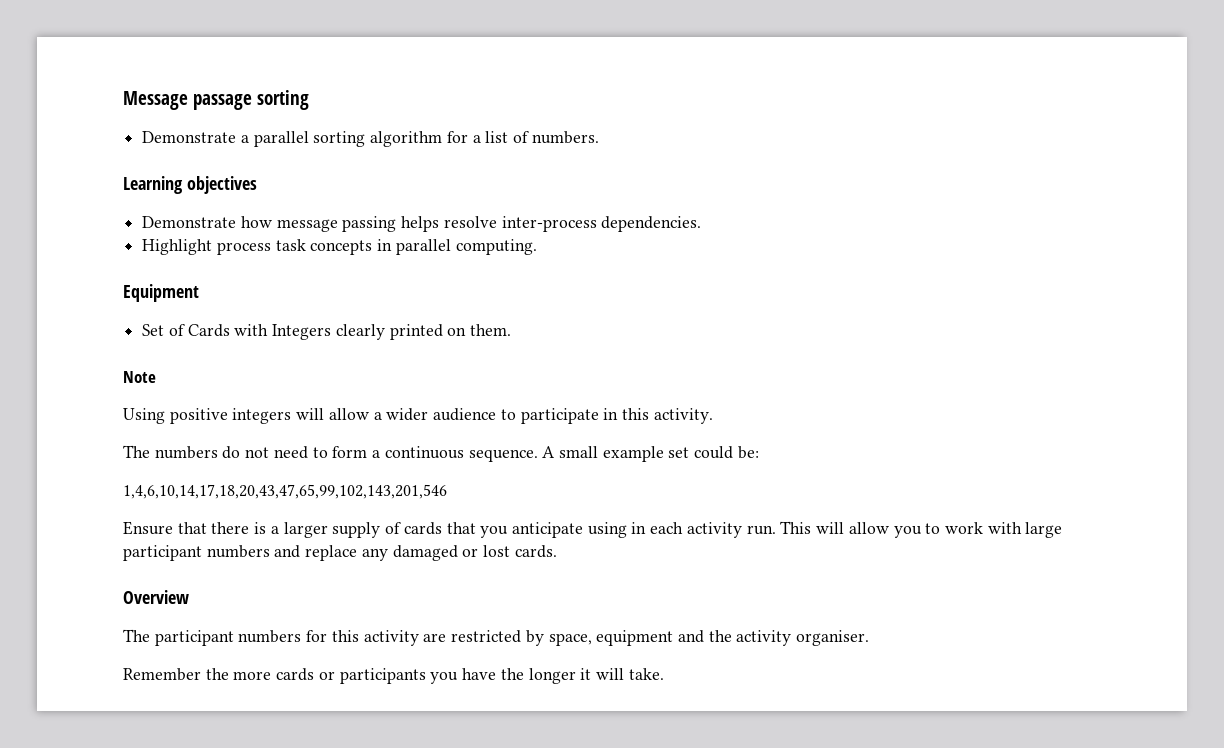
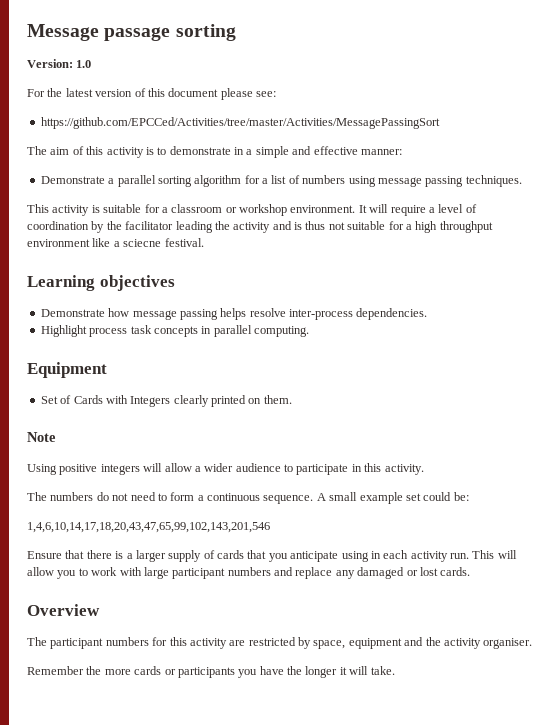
(309, 100) none -> [27,59,92,68] [27,88,276,100] [40,117,440,129] [27,146,402,158] // Version: 1.0 // For the latest version of this document please see: // https://github.com/EPCCed/Activities/tree/master/Activities/MessagePassingSort // The aim of this activity is to demonstrate in a simple and effective manner:
[531,131,599,144] numbers. -> [302,175,522,187] [27,204,477,216] [27,221,493,233] [27,238,204,247] numbers using message passing techniques. // This activity is suitable for a classroom or workshop environment. It will require a level of coordination by the facilitator leading the activity and is thus not suitable for a high throughput environment like a sciecne festival.

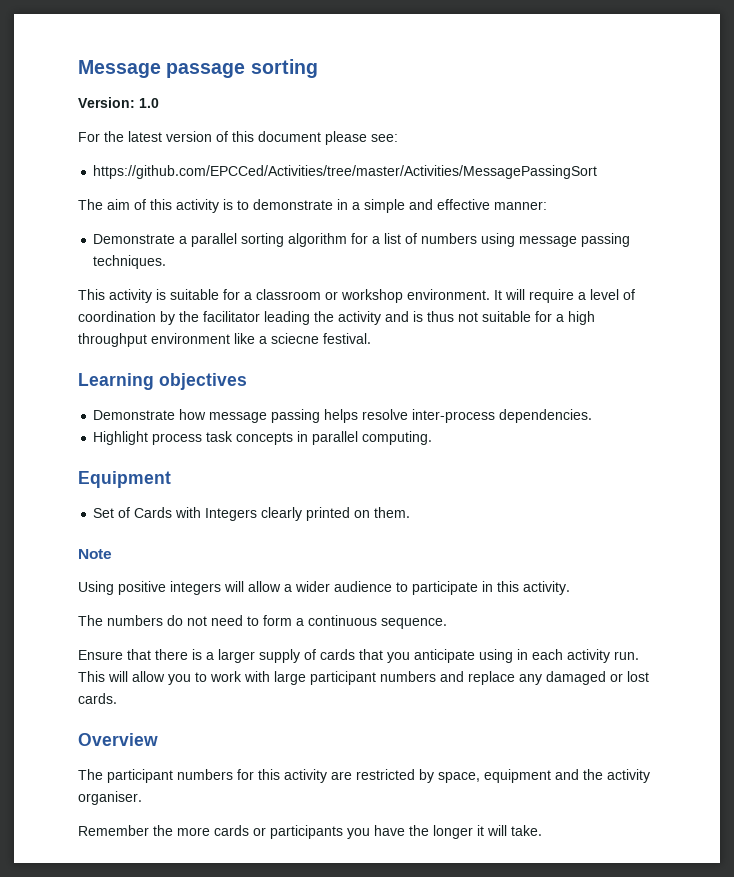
[316,492,469,504] [27,522,270,533] A small example set could be: // 1,4,6,10,14,17,18,20,43,47,65,99,102,143,201,546 -> (447, 623) none

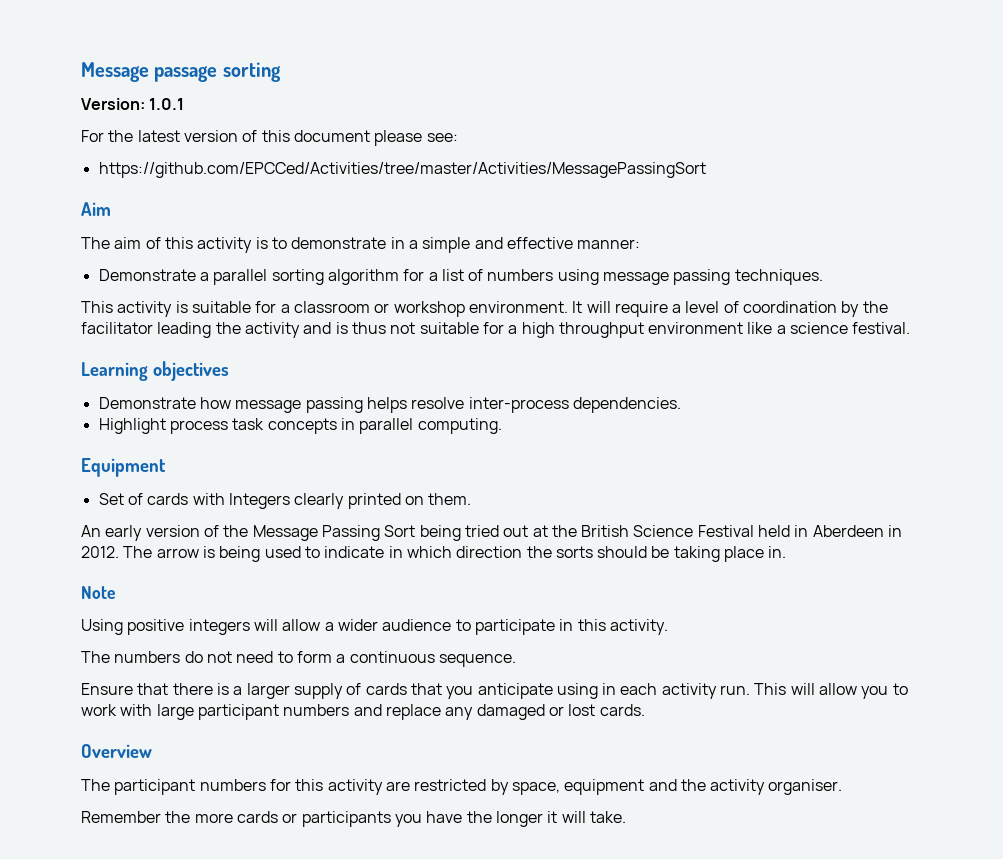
[139,98,159,108] 1.0 -> [149,98,185,110] 1.0.1
(598, 172) none -> [81,202,111,216] // Aim
[271,333,319,344] sciecne -> [790,322,849,334] science
[134,507,173,518] Cards -> [147,493,189,505] cards
(411, 512) none -> [81,525,903,541] [81,546,787,562] // An early version of the Message Passing Sort being tried out at the British Science Festival held in Aberdeen in 2012. The arrow is being used to indicate in which direction the sorts should be taking place in.

